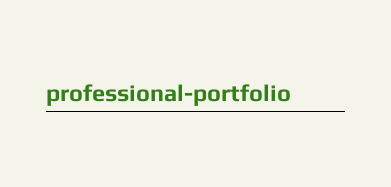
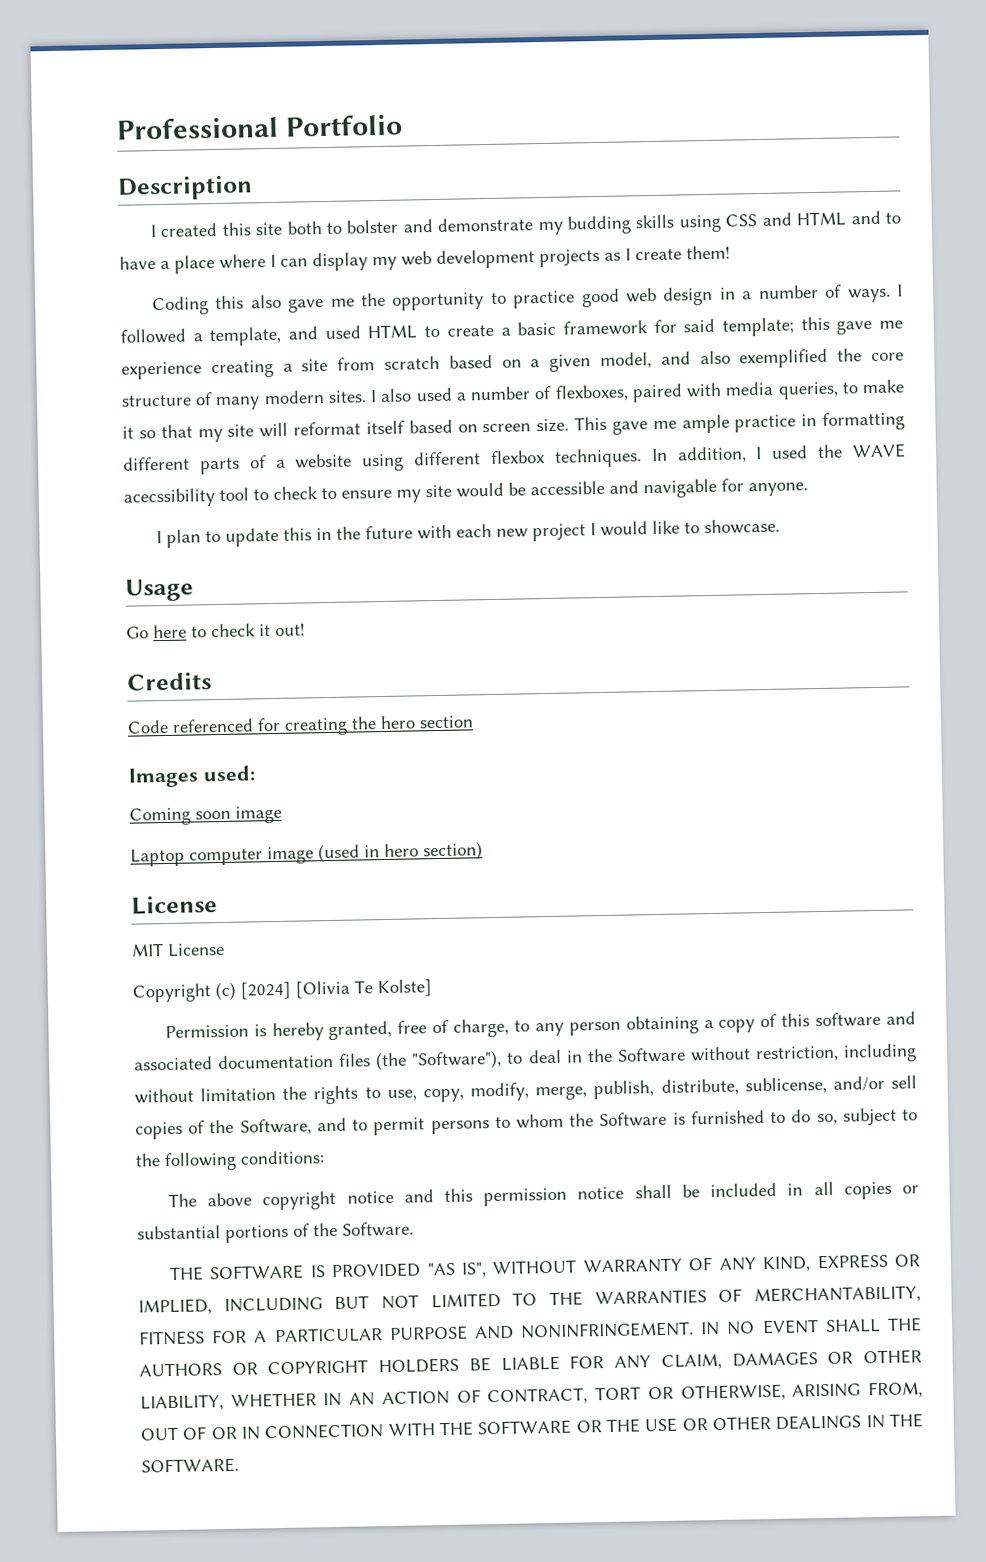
[46,84,291,106] professional-portfolio -> [116,114,403,140] [117,175,253,201] [149,210,902,238] [119,245,730,274] [151,284,904,316] [120,316,903,347] [121,348,904,380] [121,379,905,411] [122,411,906,443] [123,443,907,475] [123,478,808,508] [155,518,780,548] [125,578,194,602] [126,623,305,639] [126,672,212,691] [127,715,474,736] [128,765,255,788] [129,805,282,826] [130,841,483,867] [131,895,218,915] [131,942,225,957] [132,979,432,1003] [164,1011,917,1042] [134,1043,917,1071] [134,1075,918,1105] [135,1107,918,1140] [135,1150,324,1172] [167,1181,920,1211] [137,1221,414,1243] [168,1253,920,1282] [138,1285,921,1316] [139,1317,922,1346] [139,1349,923,1377] [140,1381,924,1412] [140,1413,924,1441] [141,1457,239,1474] Professional Portfolio // Description // I created this site both to bolster and demonstrate my budding skills using CSS and HTML and to have a place where I can display my web development projects as I create them! // Coding this also gave me the opportunity to practice good web design in a number of ways. I followed a template, and used HTML to create a basic framework for said template; this gave me experience creating a site from scratch based on a given model, and also exemplified the core structure of many modern sites. I also used a number of flexboxes, paired with media queries, to make it so that my site will reformat itself based on screen size. This gave me ample practice in formatting different parts of a website using different flexbox techniques. In addition, I used the WAVE acecssibility tool to check to ensure my site would be accessible and navigable for anyone. // I plan to update this in the future with each new project I would like to showcase. // Usage // Go here to check it out! // Credits // Code referenced for creating the hero section // Images used: // Coming soon image // Laptop computer image (used in hero section) // License // MIT License // Copyright (c) [2024] [Olivia Te Kolste] // Permission is hereby granted, free of charge, to any person obtaining a copy of this software and associated documentation files (the "Software"), to deal in the Software without restriction, including without limitation the rights to use, copy, modify, merge, publish, distribute, sublicense, and/or sell copies of the Software, and to permit persons to whom the Software is furnished to do so, subject to the following conditions: // The above copyright notice and this permission notice shall be included in all copies or substantial portions of the Software. // THE SOFTWARE IS PROVIDED "AS IS", WITHOUT WARRANTY OF ANY KIND, EXPRESS OR IMPLIED, INCLUDING BUT NOT LIMITED TO THE WARRANTIES OF MERCHANTABILITY, FITNESS FOR A PARTICULAR PURPOSE AND NONINFRINGEMENT. IN NO EVENT SHALL THE AUTHORS OR COPYRIGHT HOLDERS BE LIABLE FOR ANY CLAIM, DAMAGES OR OTHER LIABILITY, WHETHER IN AN ACTION OF CONTRACT, TORT OR OTHERWISE, ARISING FROM, OUT OF OR IN CONNECTION WITH THE SOFTWARE OR THE USE OR OTHER DEALINGS IN THE SOFTWARE.

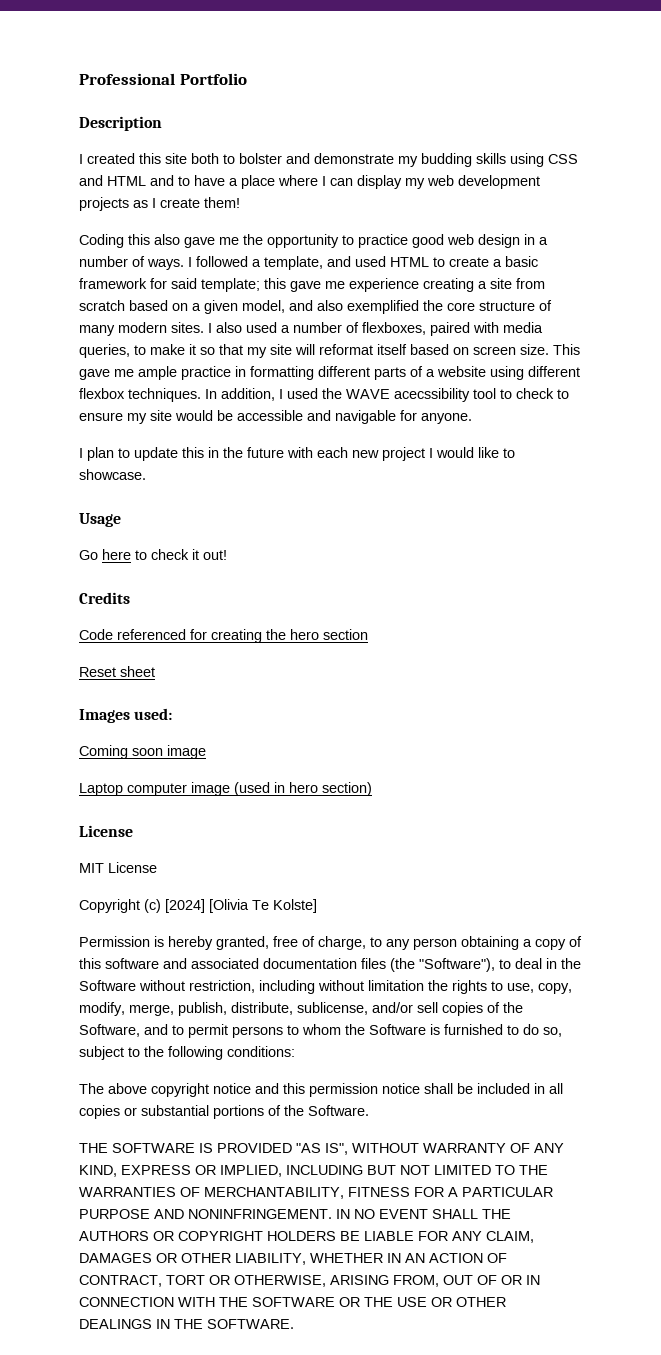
(474, 722) none -> [79,666,155,677] // Reset sheet

